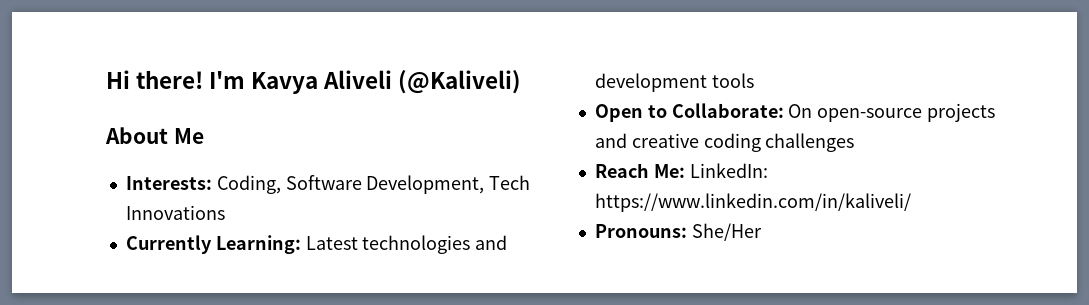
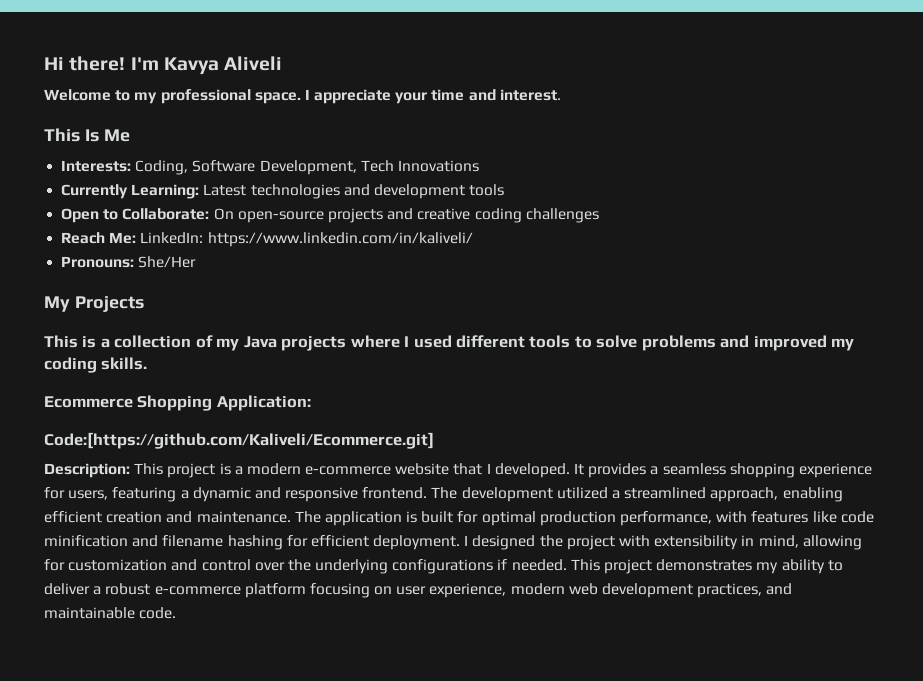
[398,70,522,94] [105,127,168,144] (@Kaliveli) // About -> [44,89,561,104] [44,128,99,142] // Welcome to my professional space. I appreciate your time and interest. // This Is
(762, 232) none -> [44,296,144,312] [44,335,855,351] [44,357,148,373] [44,395,311,411] [44,432,434,449] [44,463,872,478] [44,487,843,502] [44,511,874,526] [44,535,862,550] [44,559,843,574] [44,583,793,598] [44,607,177,619] // My Projects // This is a collection of my Java projects where I used different tools to solve problems and improved my coding skills. // Ecommerce Shopping Application: // Code:[https://github.com/Kaliveli/Ecommerce.git] // Description: This project is a modern e-commerce website that I developed. It provides a seamless shopping experience for users, featuring a dynamic and responsive frontend. The development utilized a streamlined approach, enabling efficient creation and maintenance. The application is built for optimal production performance, with features like code minification and filename hashing for efficient deployment. I designed the project with extensibility in mind, allowing for customization and control over the underlying configurations if needed. This project demonstrates my ability to deliver a robust e-commerce platform focusing on user experience, modern web development practices, and maintainable code.

